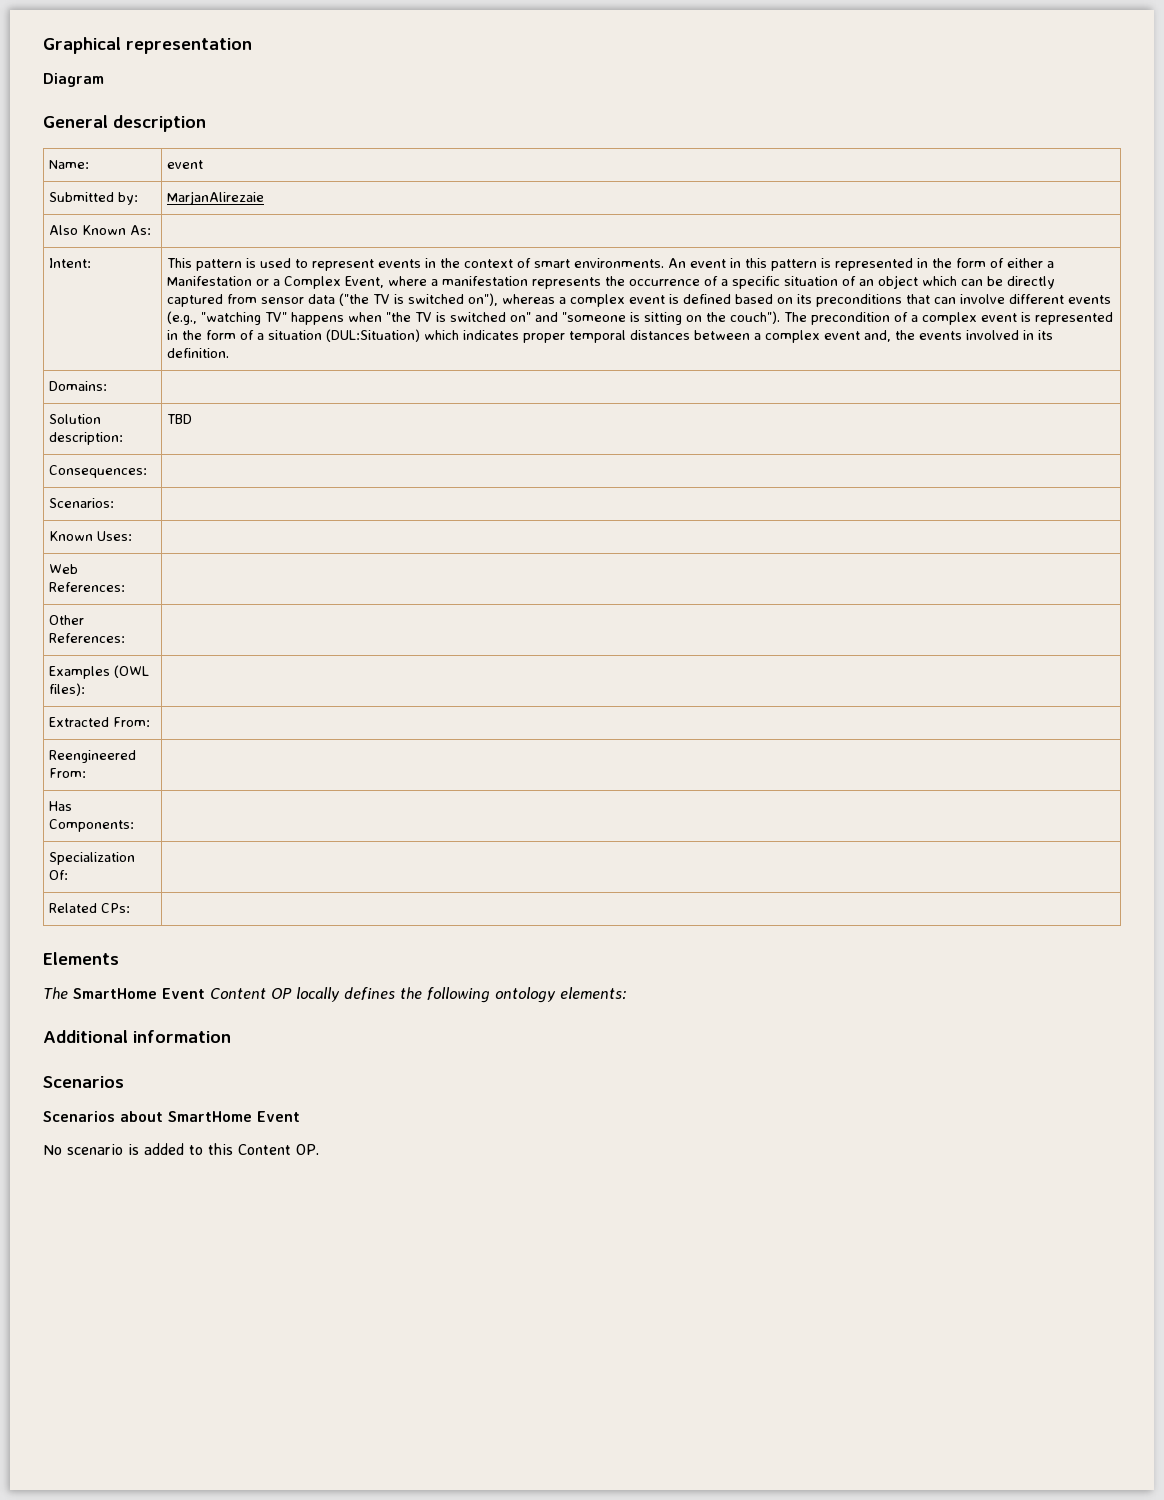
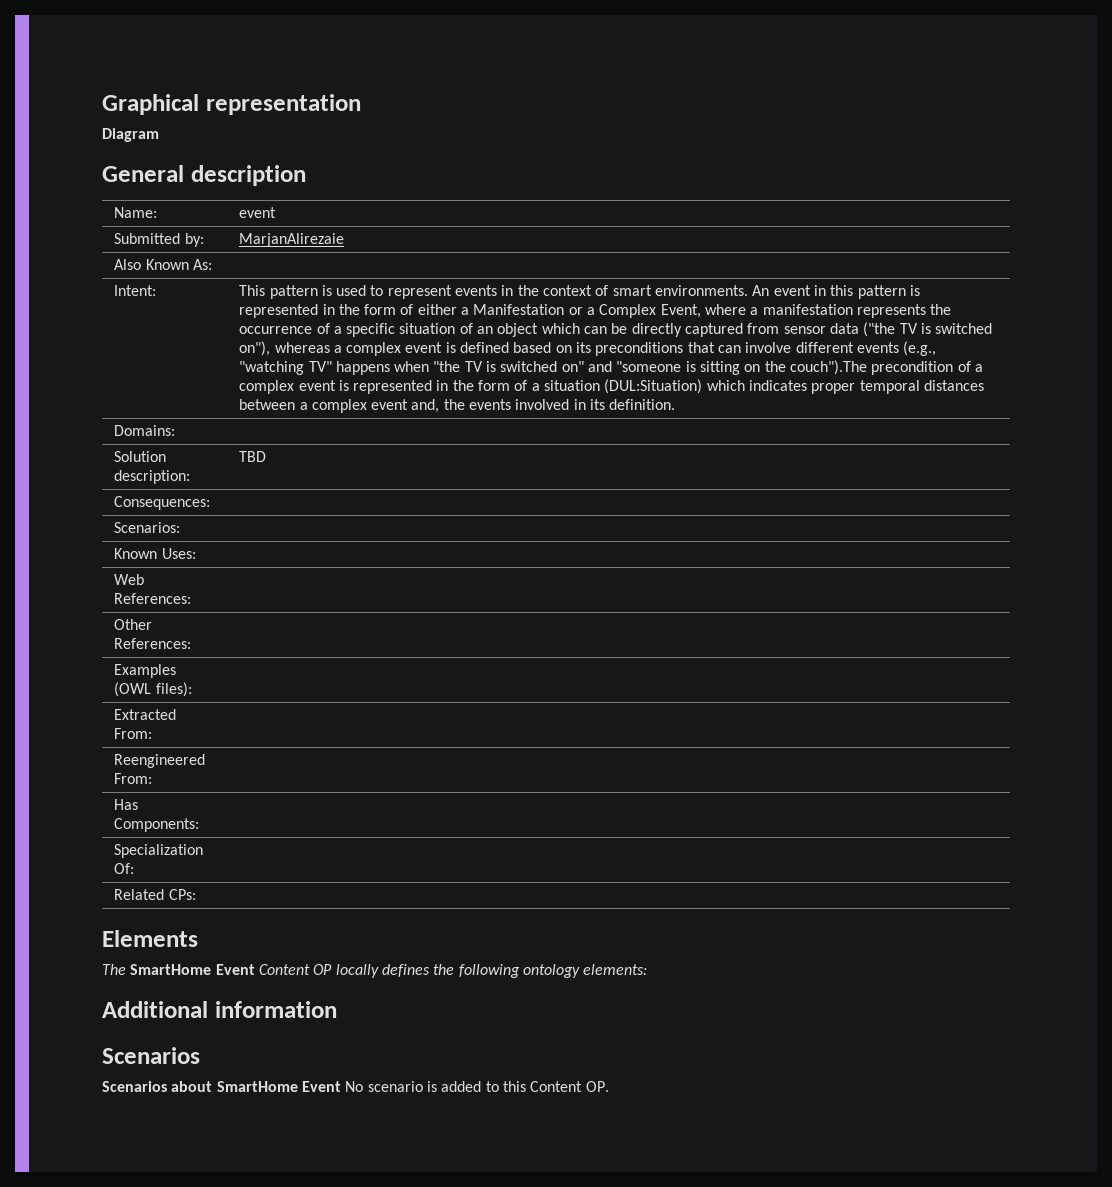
[730,311,808,324] couch"). The -> [790,360,868,375] couch").The
(300, 1116) // -> (341, 1086) none

